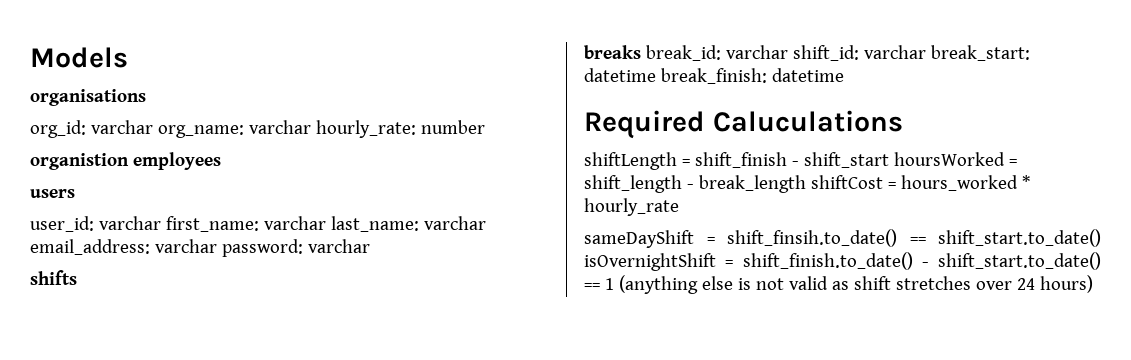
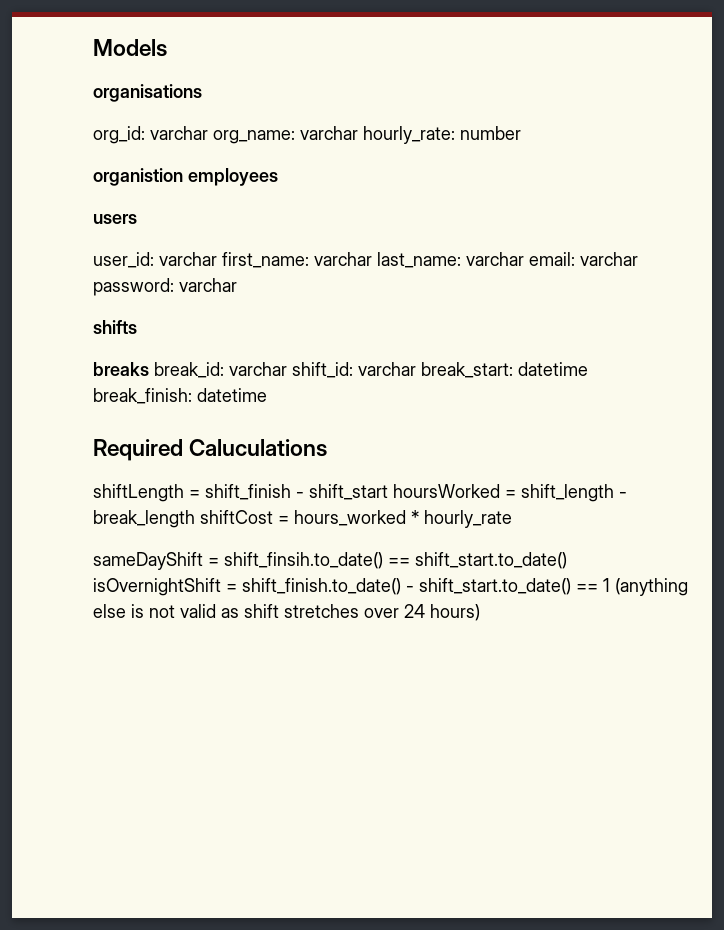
[30,239,150,255] email_address: -> [529,252,575,266] email:

